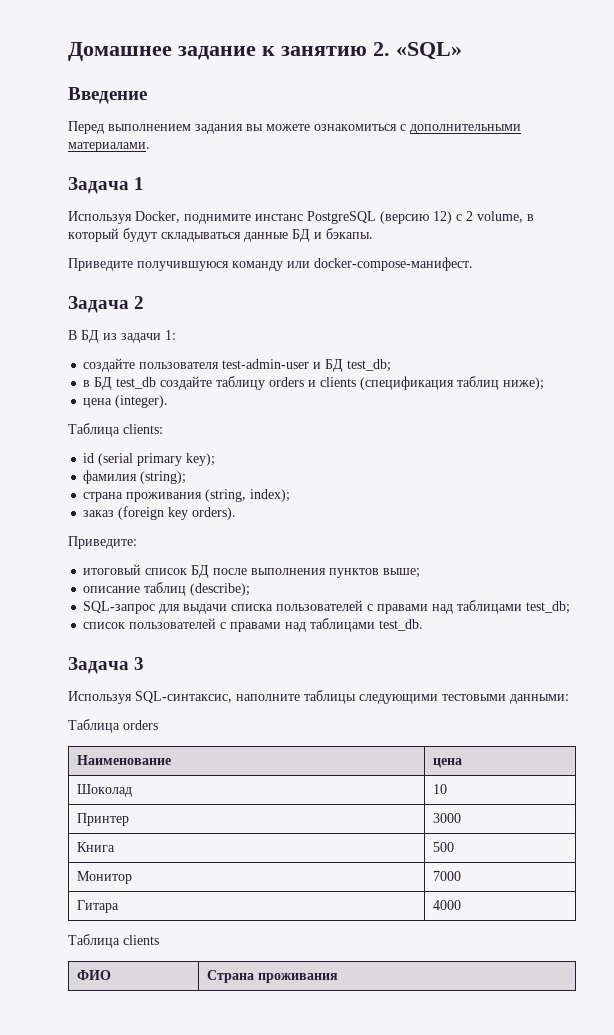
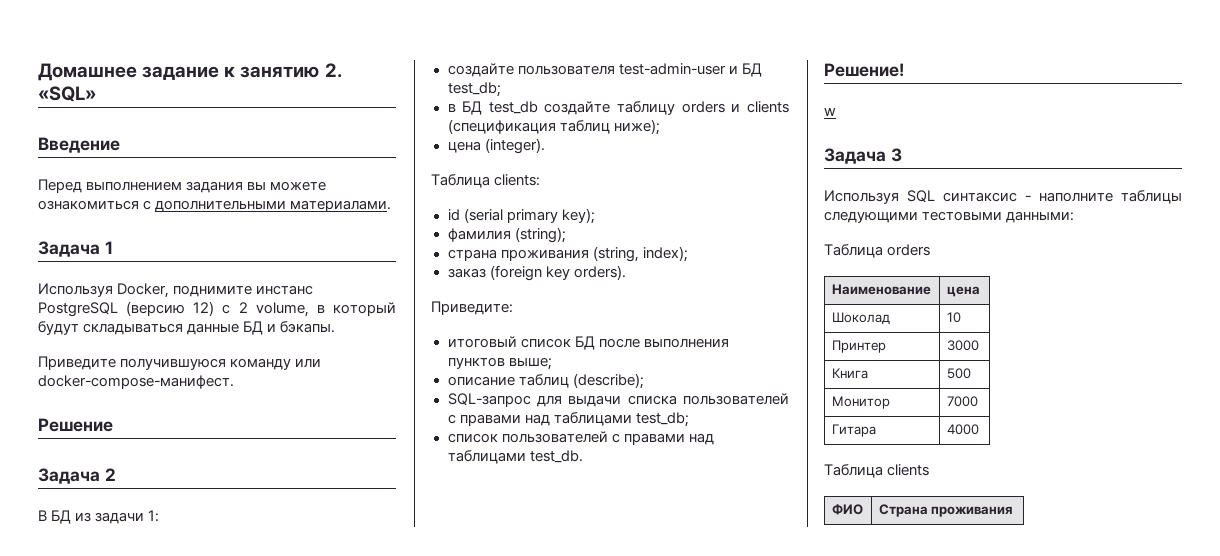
(473, 264) none -> [38,418,113,432] // Решение
(424, 625) none -> [824,63,904,77] [824,108,836,116] // Решение! // w
[135,691,232,703] SQL-синтаксис, -> [907,190,1031,202] SQL синтаксис -

